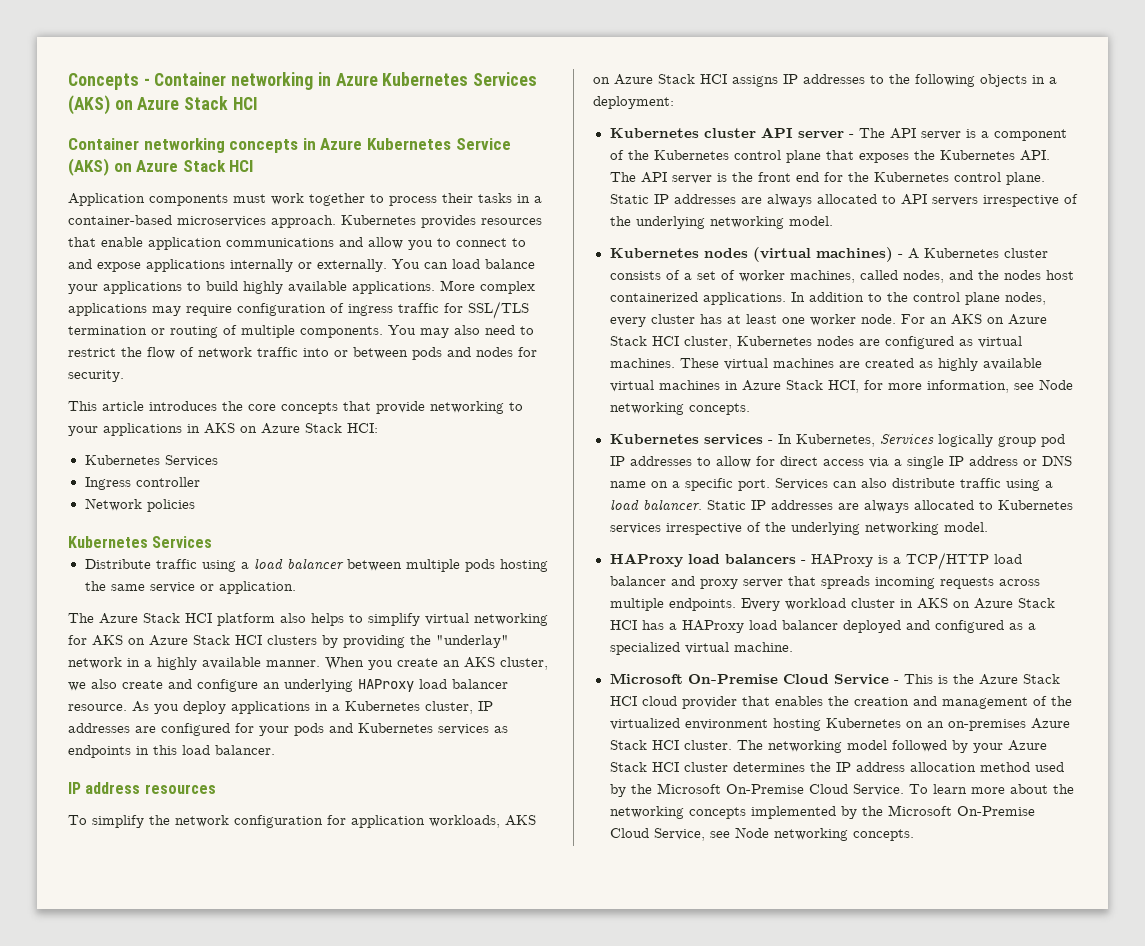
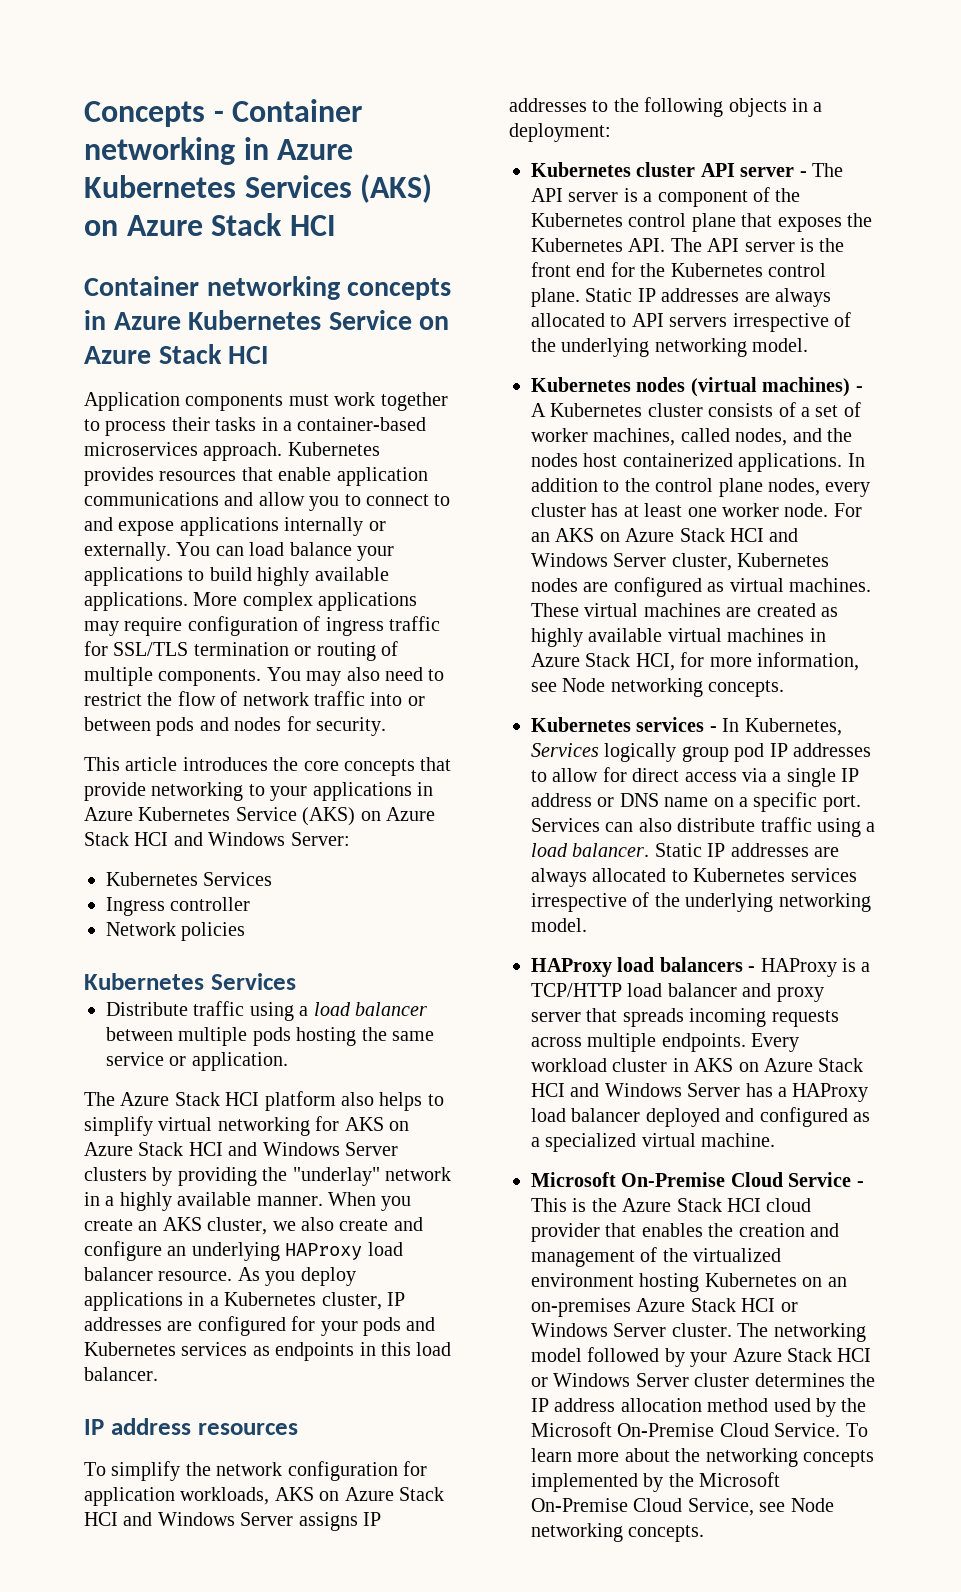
[68,158,109,176] (AKS) -> (412, 320) none
[204,423,378,434] AKS on Azure Stack HCI: -> [84,807,435,826] [84,832,350,846] Azure Kubernetes Service (AKS) on Azure Stack HCI and Windows Server:
(262, 640) none -> [228,1142,398,1156] and Windows Server
(727, 79) none -> [123,1512,294,1526] and Windows Server
(679, 341) none -> [769,528,799,542] [531,553,667,567] and Windows Server
(637, 625) none -> [570,1083,741,1097] and Windows Server
(679, 745) none -> [780,1302,798,1312] [531,1323,667,1337] or Windows Server
(679, 767) none -> [531,1373,689,1387] or Windows Server

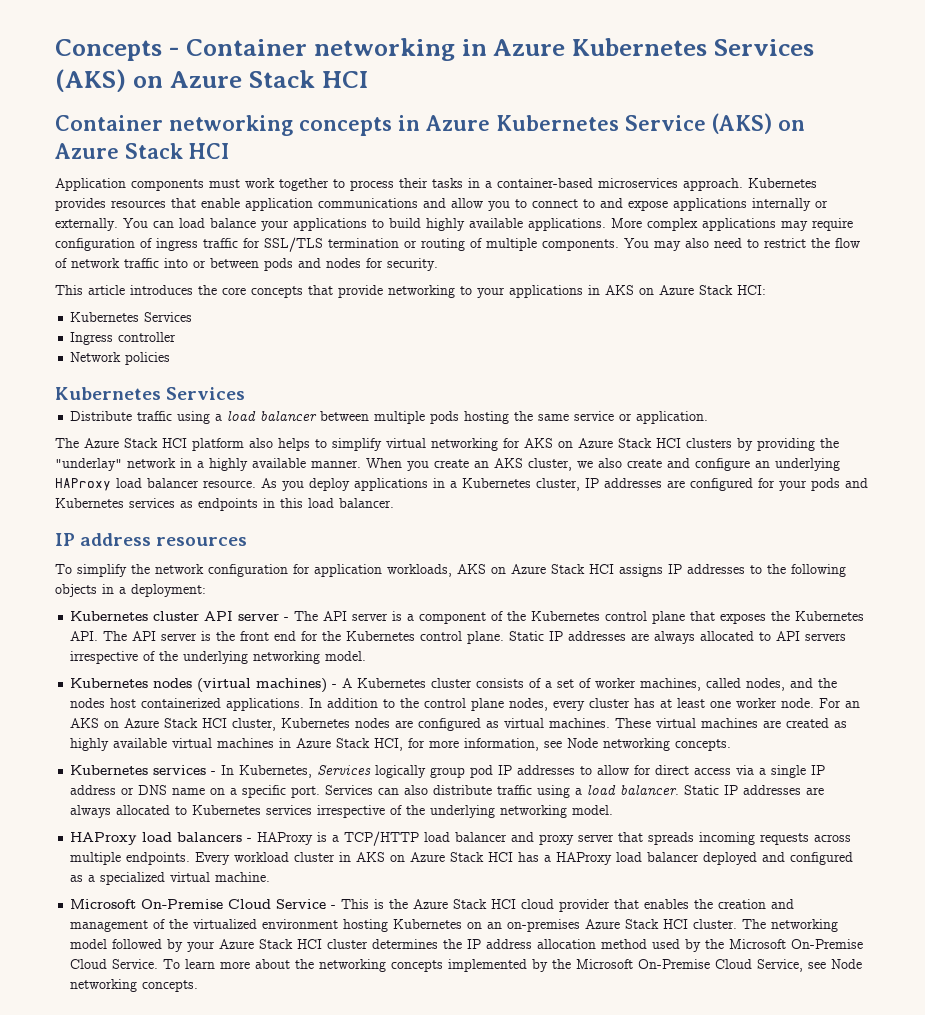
(412, 320) none -> [712,113,772,134] (AKS)
[84,807,435,826] [84,832,350,846] Azure Kubernetes Service (AKS) on Azure Stack HCI and Windows Server: -> [605,285,766,295] AKS on Azure Stack HCI:
[228,1142,398,1156] and Windows Server -> (681, 443) none
[123,1512,294,1526] and Windows Server -> (614, 569) none
[769,528,799,542] [531,553,667,567] and Windows Server -> (228, 723) none
[570,1083,741,1097] and Windows Server -> (514, 857) none
[780,1302,798,1312] [531,1323,667,1337] or Windows Server -> (689, 924) none
[531,1373,689,1387] or Windows Server -> (323, 944) none

